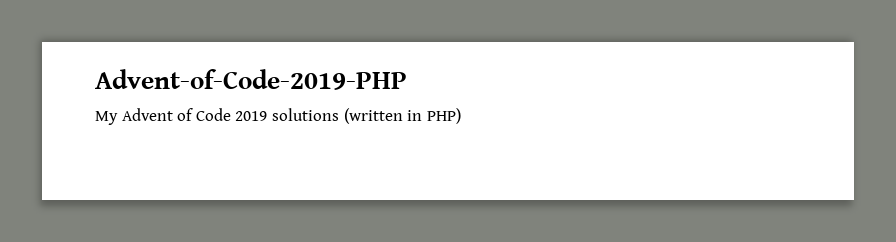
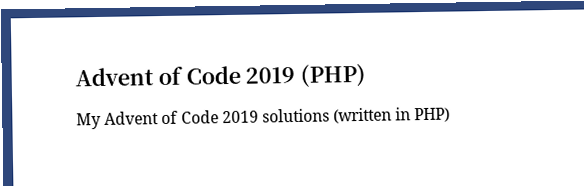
[95,69,407,90] Advent-of-Code-2019-PHP -> [75,63,367,88] Advent of Code 2019 (PHP)

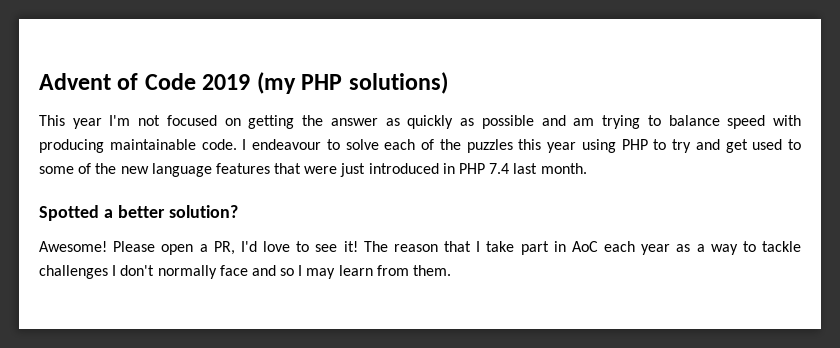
[75,63,367,88] [76,107,451,130] Advent of Code 2019 (PHP) // My Advent of Code 2019 solutions (written in PHP) -> [39,72,448,94] [39,115,801,129] [39,139,801,153] [39,163,587,177] [39,205,238,221] [39,241,801,255] [39,265,452,279] Advent of Code 2019 (my PHP solutions) // This year I'm not focused on getting the answer as quickly as possible and am trying to balance speed with producing maintainable code. I endeavour to solve each of the puzzles this year using PHP to try and get used to some of the new language features that were just introduced in PHP 7.4 last month. // Spotted a better solution? // Awesome! Please open a PR, I'd love to see it! The reason that I take part in AoC each year as a way to tackle challenges I don't normally face and so I may learn from them.

